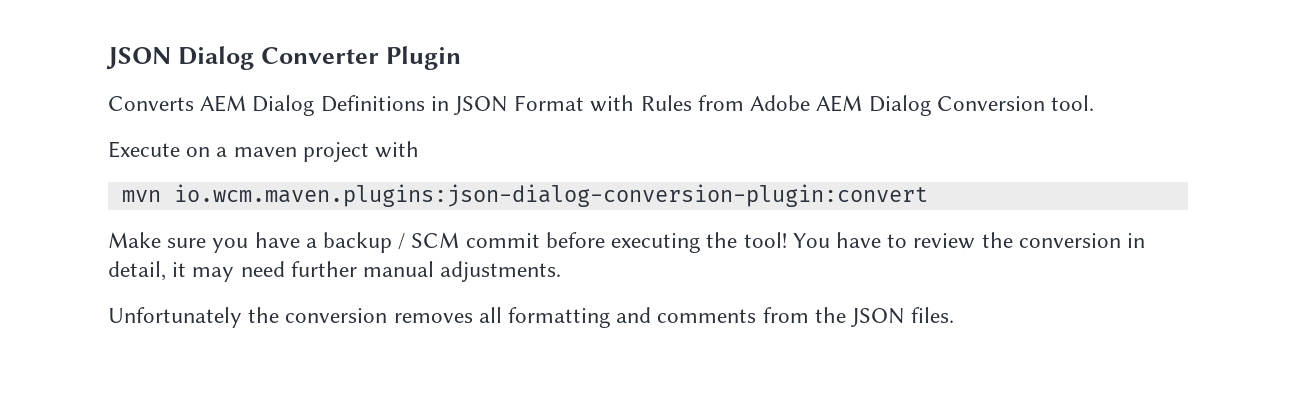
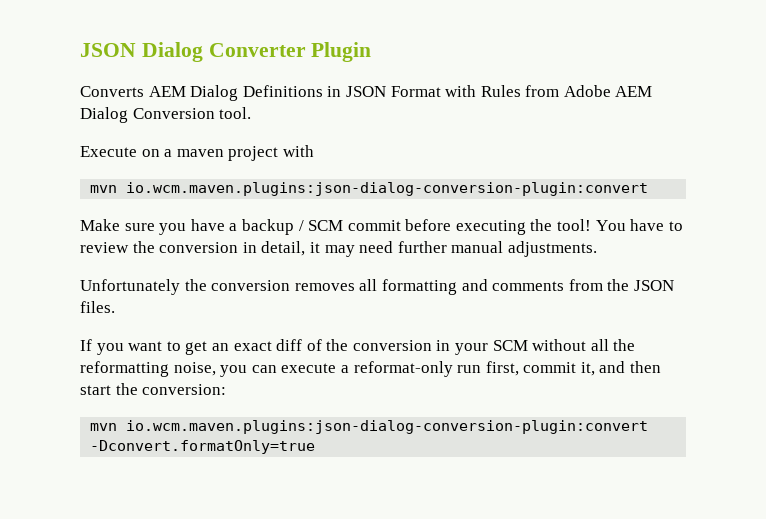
(955, 315) none -> [80,339,636,355] [80,361,662,377] [80,383,227,395] [90,420,649,434] [90,440,316,454] // If you want to get an exact diff of the conversion in your SCM without all the reformatting noise, you can execute a reformat-only run first, commit it, and then start the conversion: // mvn io.wcm.maven.plugins:json-dialog-conversion-plugin:convert -Dconvert.formatOnly=true

